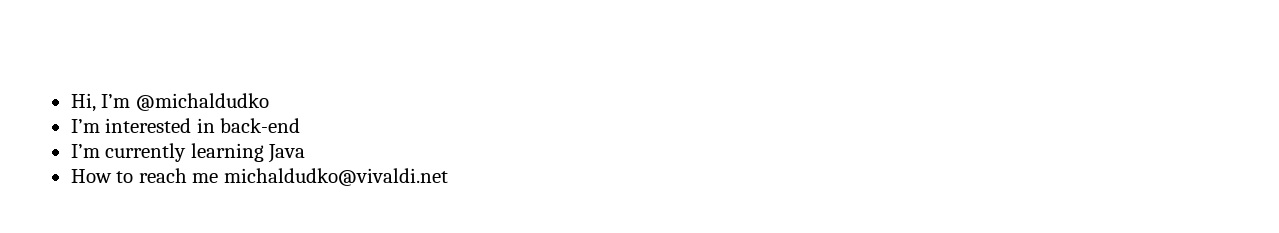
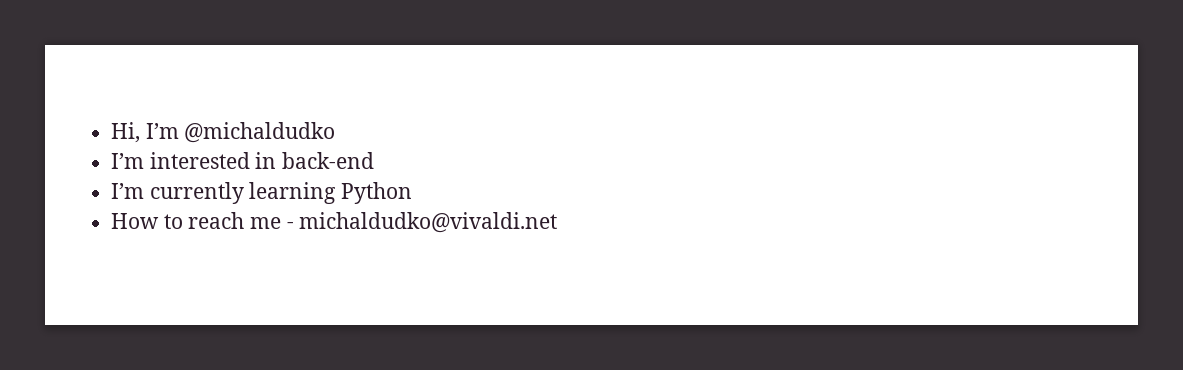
[268,144,306,163] Java -> [341,182,413,204] Python
(219, 178) none -> [286,222,294,229] -

